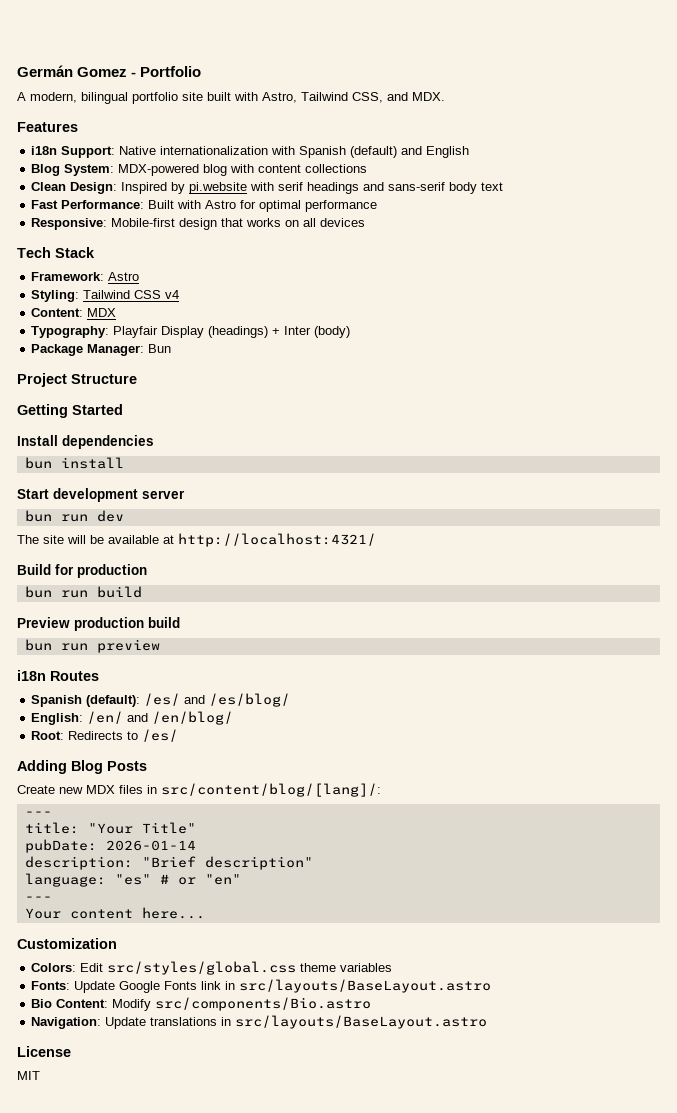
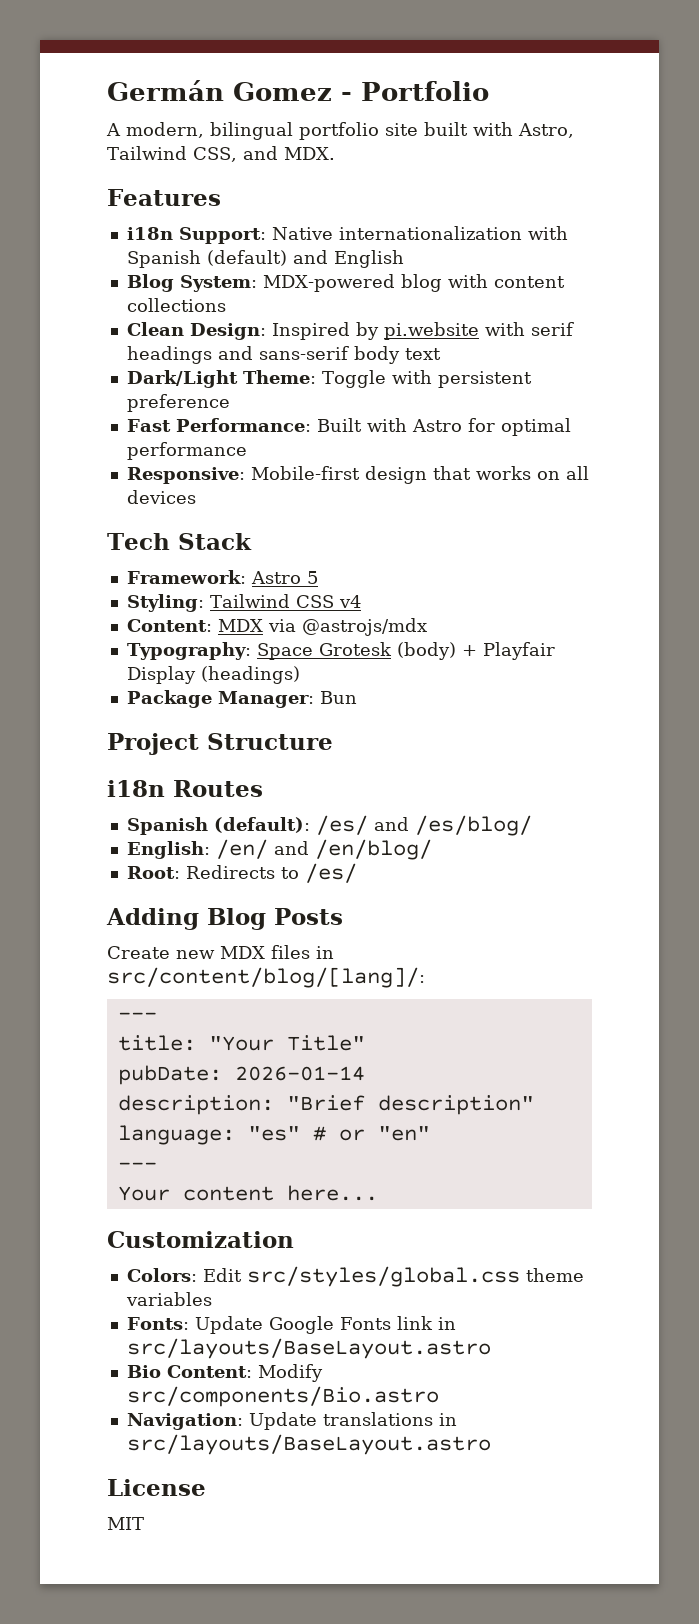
(504, 186) none -> [126,370,532,388] [126,394,230,412] // Dark/Light Theme: Toggle with persistent preference
(140, 276) none -> [306,571,318,584] 5
(117, 312) none -> [267,618,427,636] via @astrojs/mdx
(110, 332) none -> [256,642,477,660] Space Grotesk (body) +
[272,326,351,338] + Inter (body) -> (300, 675) none
[17,404,123,418] [17,435,154,449] [24,457,124,469] [17,488,185,502] [24,510,124,522] [17,533,376,547] [17,564,147,578] [24,586,142,598] [17,617,180,631] [24,639,160,653] // Getting Started // Install dependencies // bun install // Start development server // bun run dev // The site will be available at http://localhost:4321/ // Build for production // bun run build // Preview production build // bun run preview -> (333, 741) none

